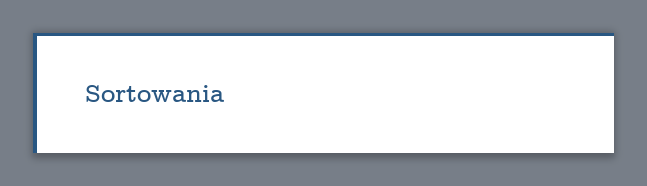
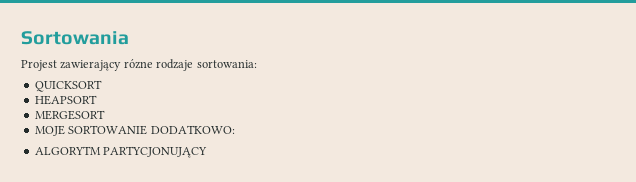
(224, 93) none -> [21,59,257,71] [34,80,102,92] [34,95,97,105] [34,110,105,120] [34,125,235,136] [34,146,208,158] // Projest zawierający rózne rodzaje sortowania: // QUICKSORT // HEAPSORT // MERGESORT // MOJE SORTOWANIE DODATKOWO: // ALGORYTM PARTYCJONUJĄCY

